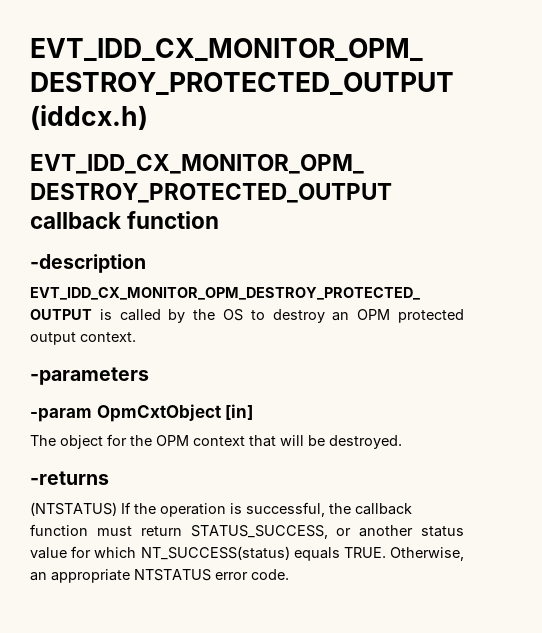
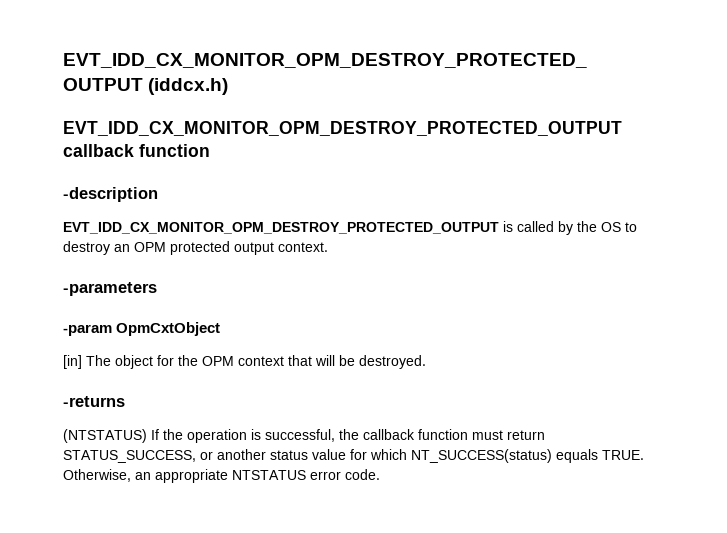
(221, 413) none -> (221, 329) //
(254, 412) // -> (82, 362) none

